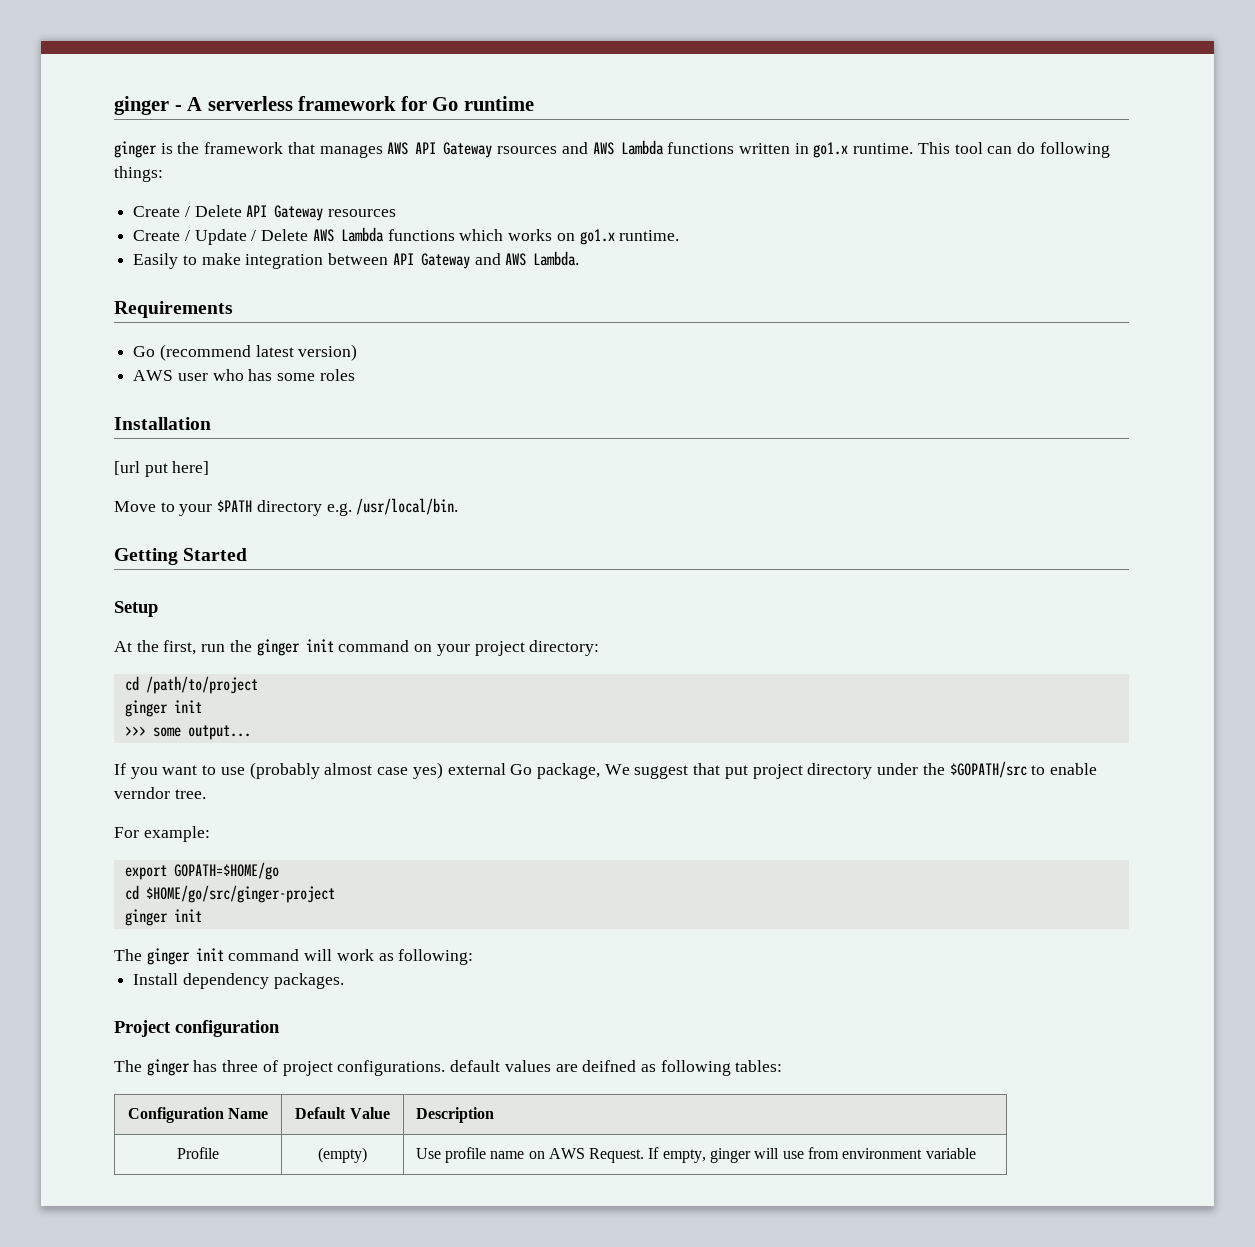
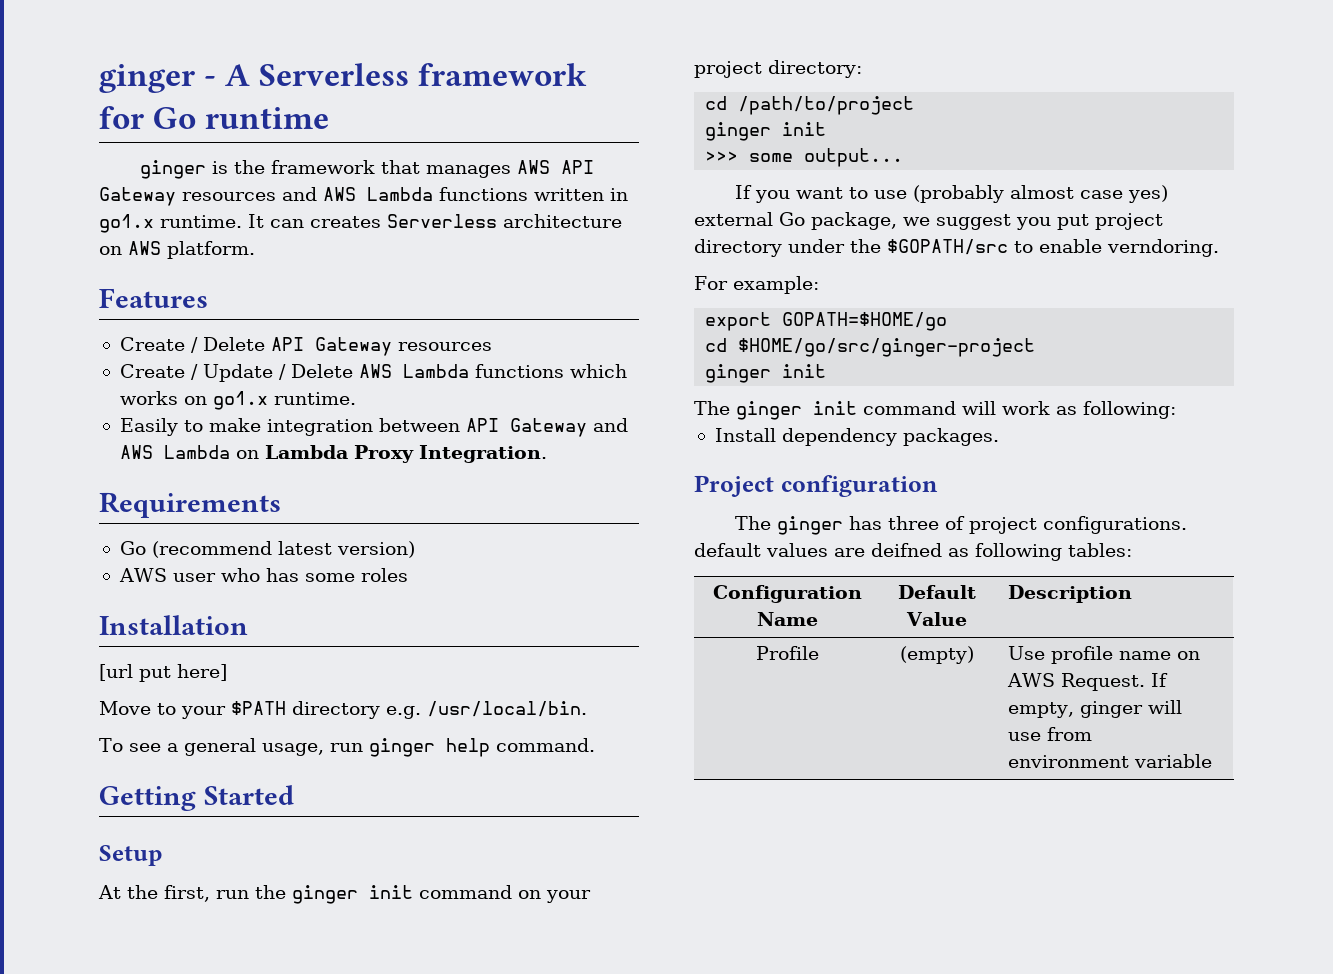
[207,96,293,111] serverless -> [259,63,410,86] Serverless
[497,146,558,154] rsources -> [182,192,276,201] resources
[917,142,1110,158] [114,166,163,182] This tool can do following things: -> [248,214,622,228] [99,241,255,259] [99,288,208,308] It can creates Serverless architecture on AWS platform. // Features
[533,251,580,266] Lambda. -> [163,445,547,463] Lambda on Lambda Proxy Integration.
(459, 506) none -> [99,738,595,757] // To see a general usage, run ginger help command.
[604,763,721,779] We suggest that -> [903,214,1051,230] we suggest you
[114,787,206,799] verndor tree. -> [1107,239,1219,257] verndoring.

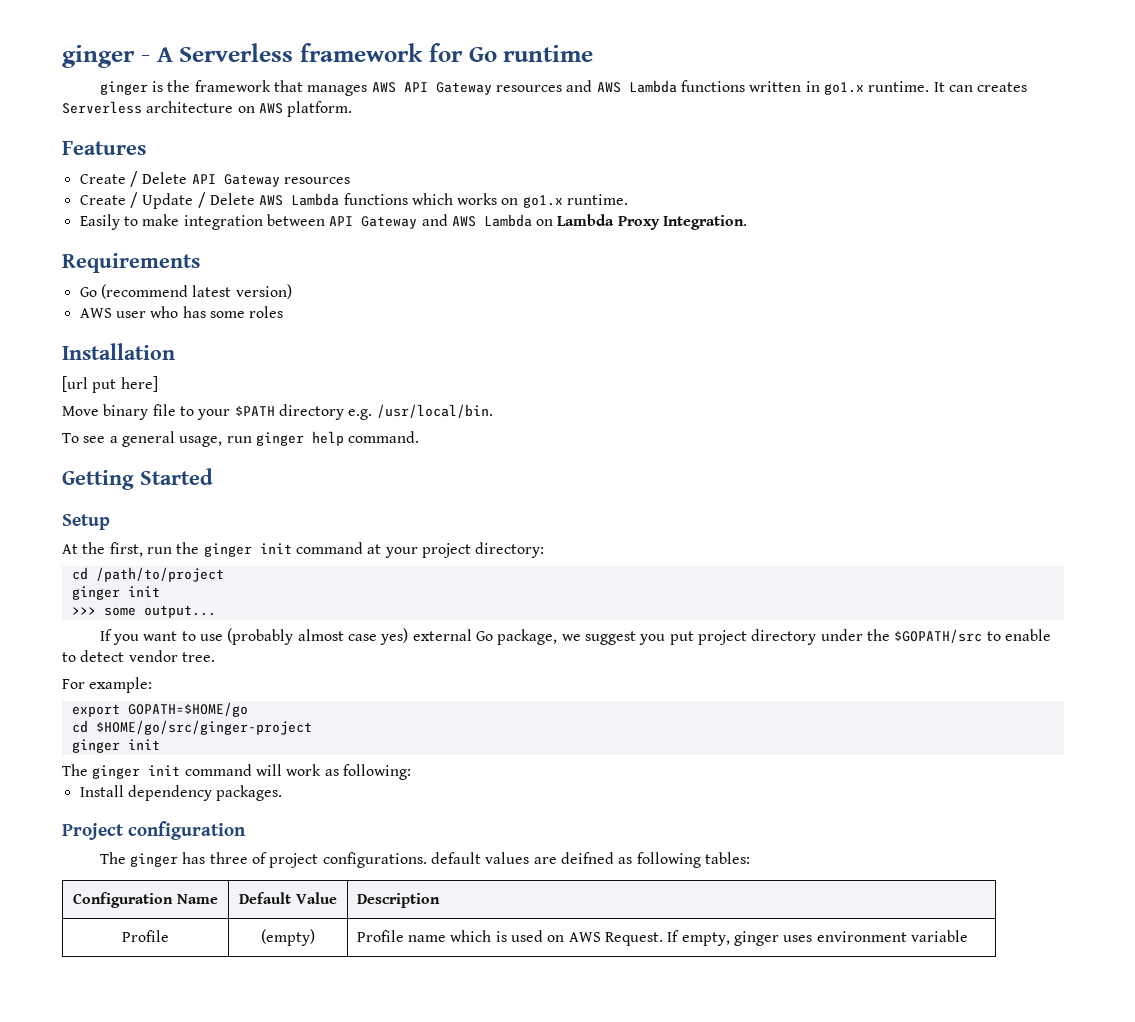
(151, 708) none -> [103,404,176,420] binary file
[518,890,541,899] on -> [367,544,382,554] at
[1107,239,1219,257] verndoring. -> [62,650,215,662] to detect vendor tree.
[1008,646,1172,664] Use profile name -> [356,930,544,942] Profile name which is used
[1148,700,1183,714] [1008,727,1093,741] will use from -> [783,935,813,942] uses

